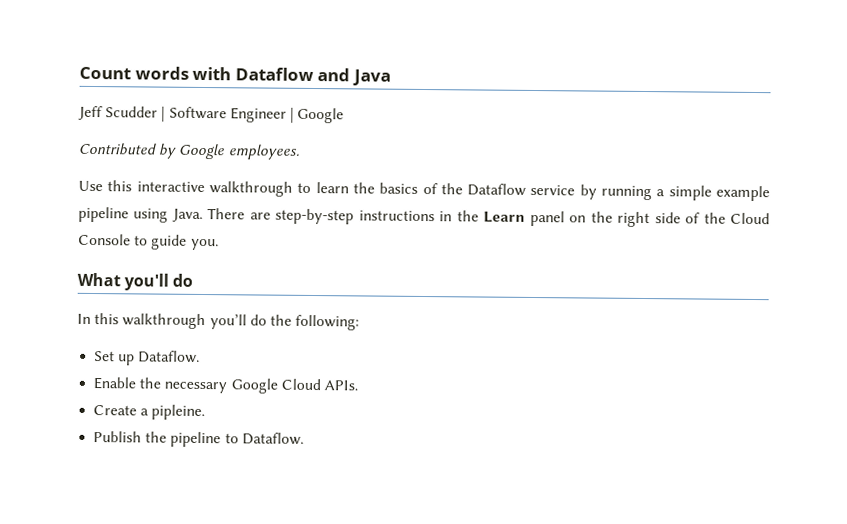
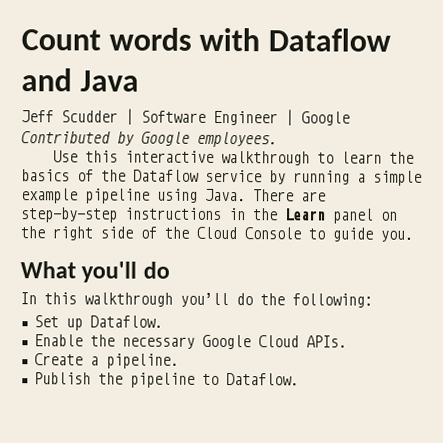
[151,404,206,421] pipleine. -> [105,353,179,369] pipeline.

